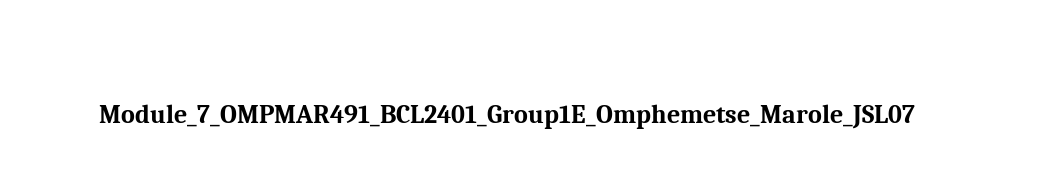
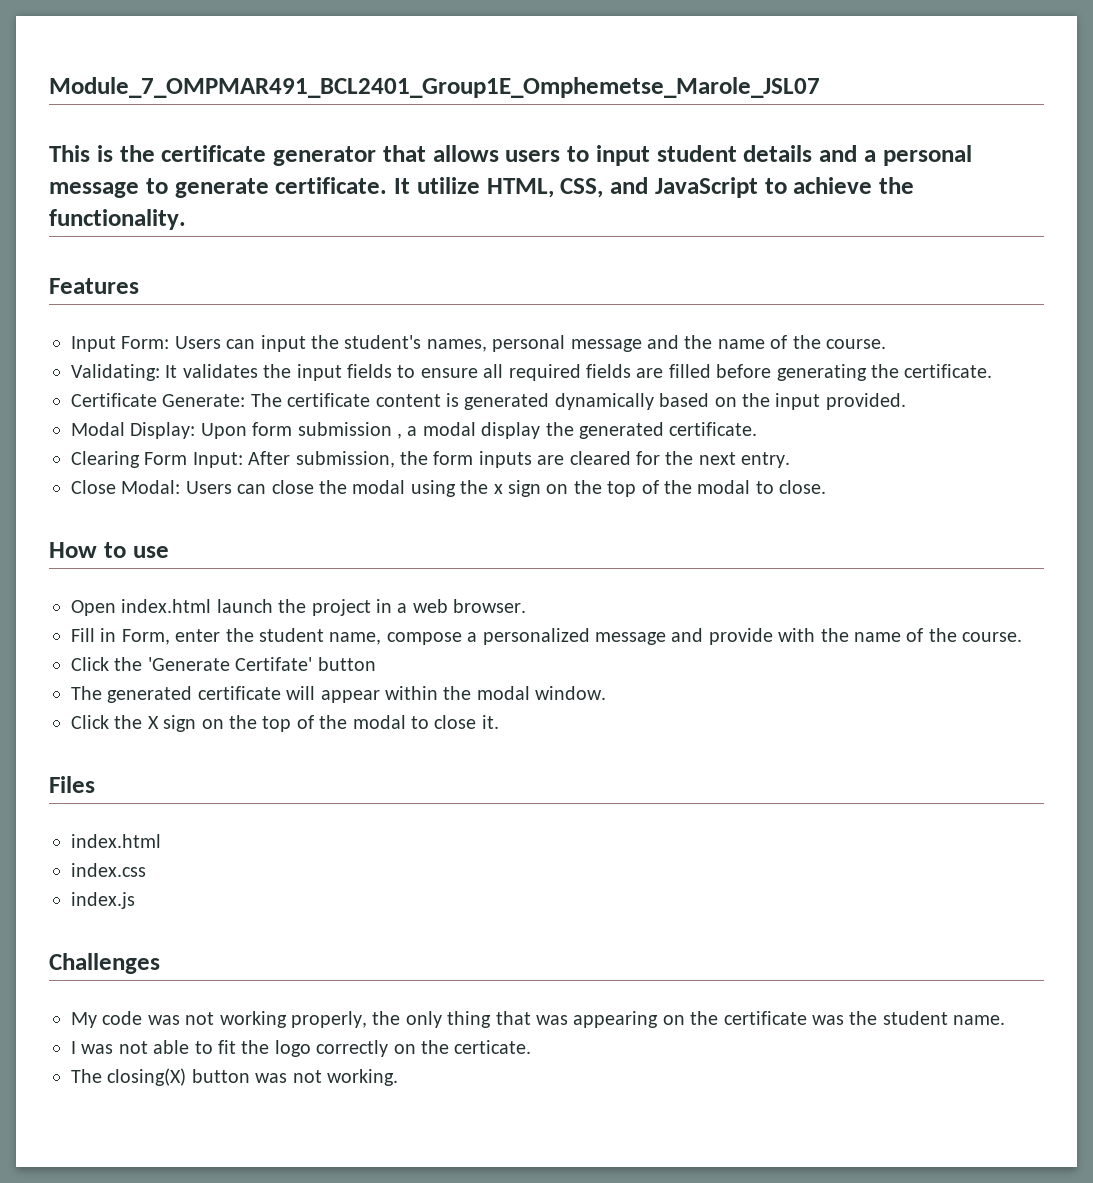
(915, 116) none -> [49,145,972,166] [49,177,914,198] [49,209,186,230] [49,278,139,294] [71,335,886,352] [71,364,993,381] [71,393,906,410] [71,422,758,439] [71,451,791,468] [71,480,827,497] [49,542,169,558] [71,599,527,616] [71,628,1023,645] [71,657,376,671] [71,686,607,703] [71,715,499,732] [49,776,95,793] [71,834,161,848] [71,863,146,877] [71,892,135,909] [49,953,160,974] [71,1011,1006,1028] [71,1040,532,1057] [71,1068,398,1086] // This is the certificate generator that allows users to input student details and a personal message to generate certificate. It utilize HTML, CSS, and JavaScript to achieve the functionality. // Features // Input Form: Users can input the student's names, personal message and the name of the course. // Validating: It validates the input fields to ensure all required fields are filled before generating the certificate. // Certificate Generate: The certificate content is generated dynamically based on the input provided. // Modal Display: Upon form submission , a modal display the generated certificate. // Clearing Form Input: After submission, the form inputs are cleared for the next entry. // Close Modal: Users can close the modal using the x sign on the top of the modal to close. // How to use // Open index.html launch the project in a web browser. // Fill in Form, enter the student name, compose a personalized message and provide with the name of the course. // Click the 'Generate Certifate' button // The generated certificate will appear within the modal window. // Click the X sign on the top of the modal to close it. // Files // index.html // index.css // index.js // Challenges // My code was not working properly, the only thing that was appearing on the certificate was the student name. // I was not able to fit the logo correctly on the certicate. // The closing(X) button was not working.

